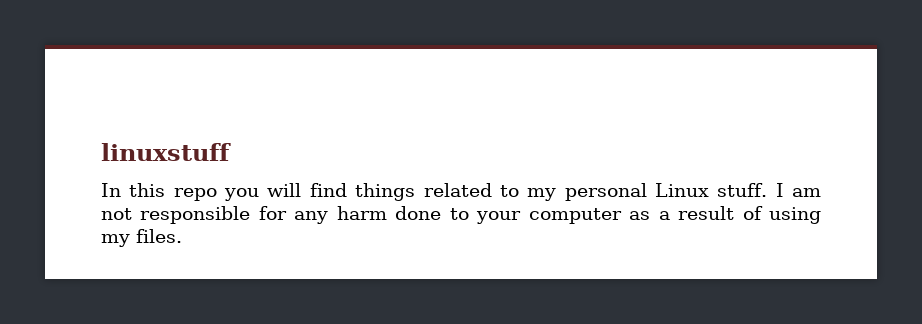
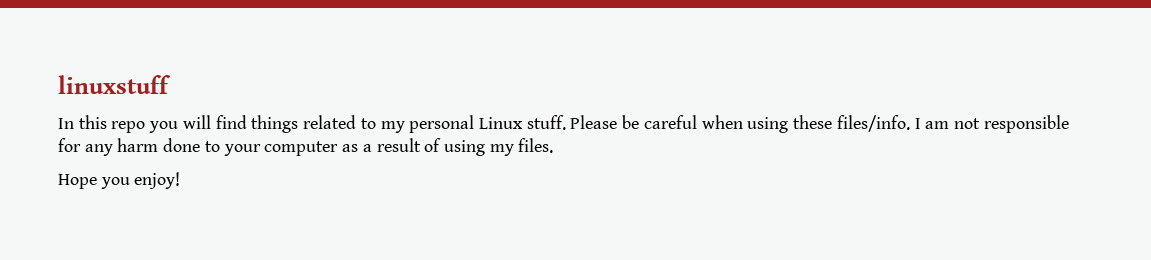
(768, 190) none -> [570,115,910,133] Please be careful when using these files/info.
(182, 236) none -> [58,172,181,189] // Hope you enjoy!

